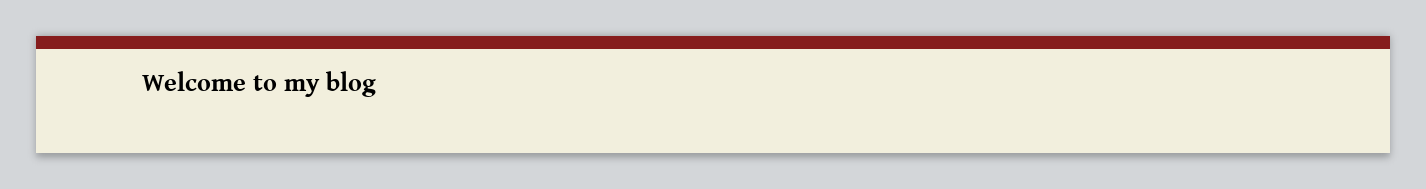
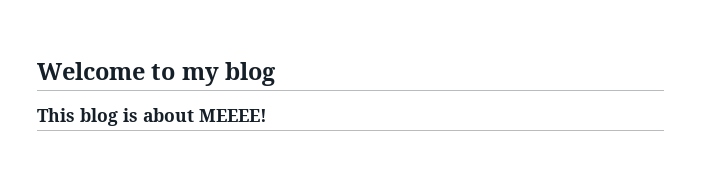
(376, 84) none -> [37,108,267,126] // This blog is about MEEEE!

